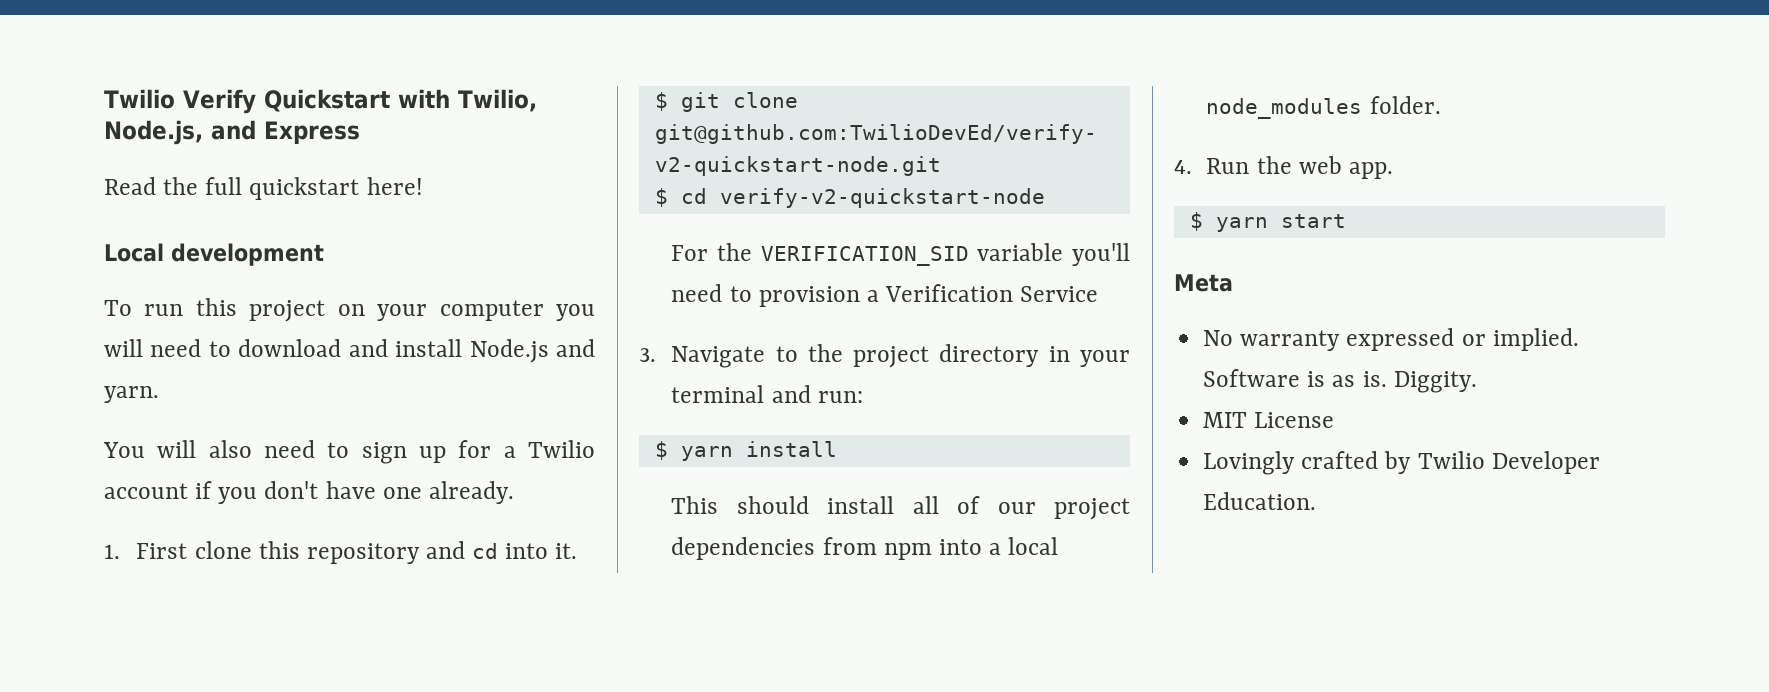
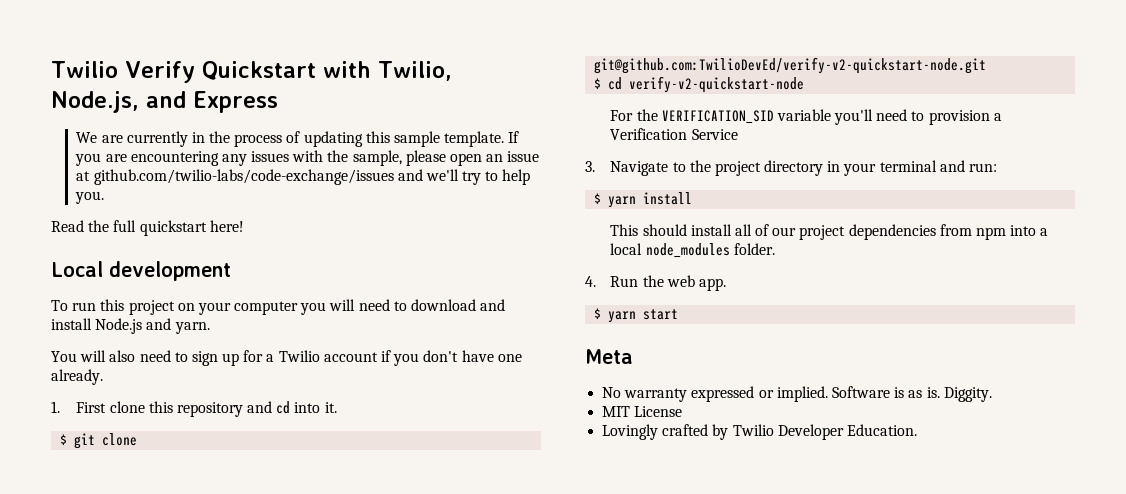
(360, 132) none -> [76,131,520,147] [75,150,540,166] [76,169,531,185] [75,191,105,204] // We are currently in the process of updating this sample template. If you are encountering any issues with the sample, please open an issue at github.com/twilio-labs/code-exchange/issues and we'll try to help you.

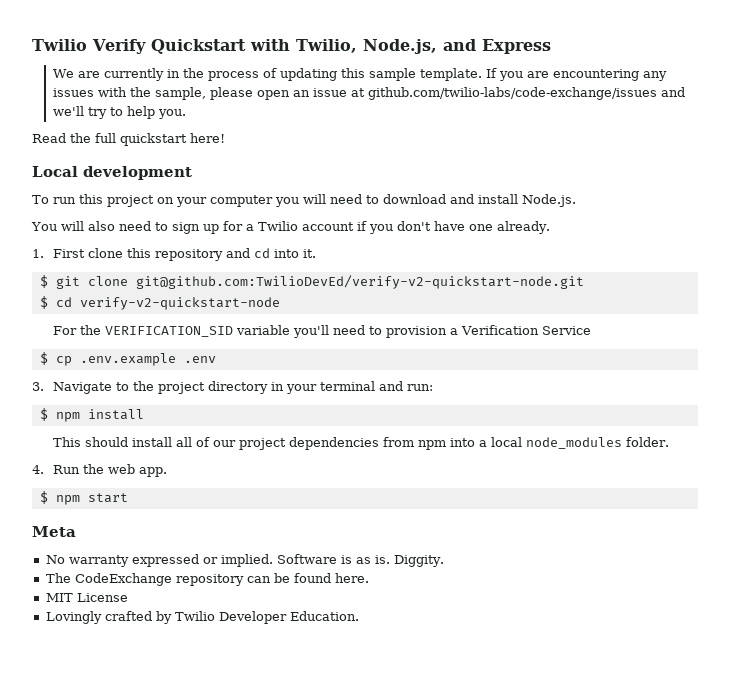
[95,318,210,334] Node.js and yarn. -> [522,194,576,207] Node.js.
(738, 134) none -> [39,352,216,366] // $ cp .env.example .env
[608,196,637,208] yarn -> [55,412,80,422] npm
[608,311,637,323] yarn -> [55,495,80,505] npm
(992, 394) none -> [45,573,369,586] // The CodeExchange repository can be found here.

